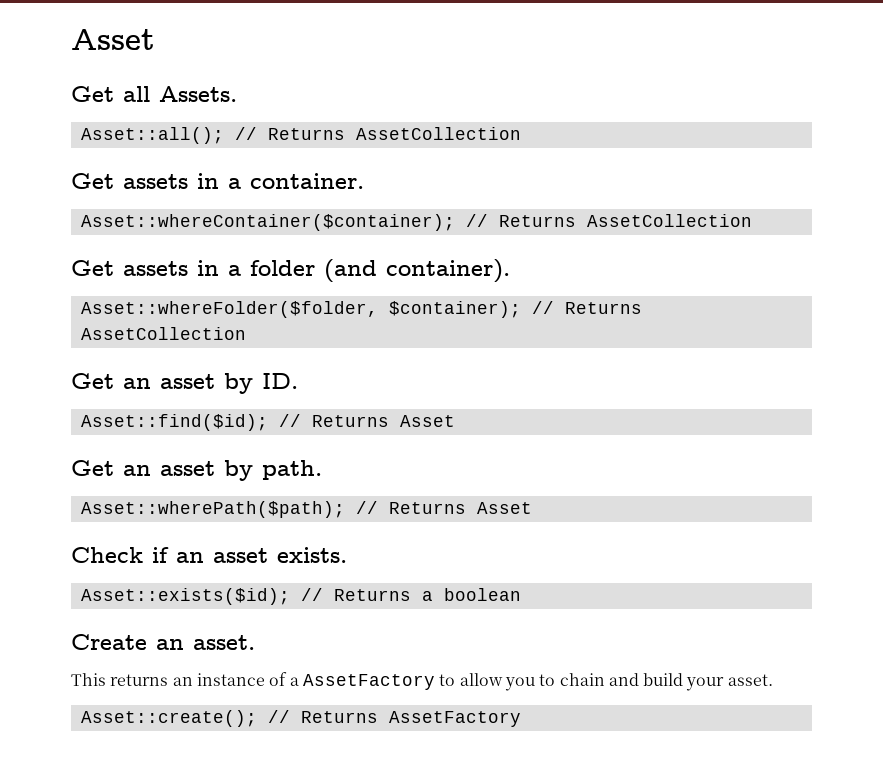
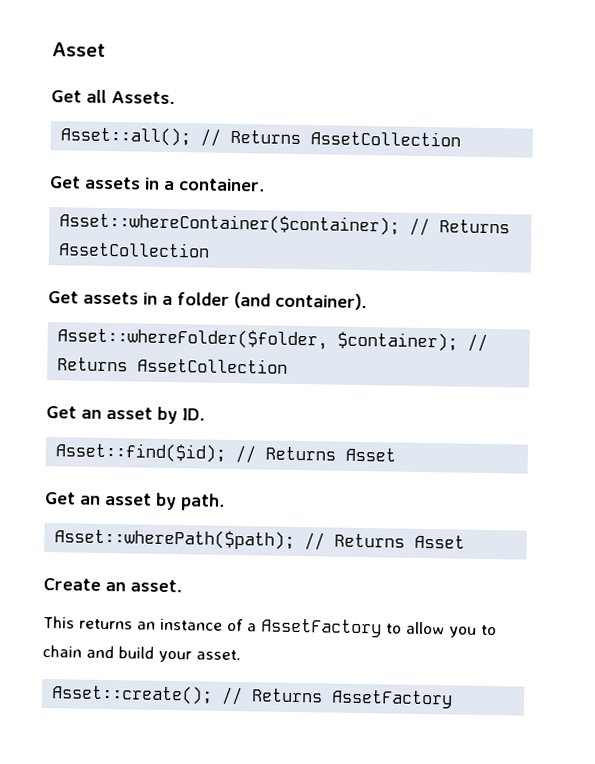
[71,547,347,563] [80,588,521,605] // Check if an asset exists. // Asset::exists($id); // Returns a boolean -> (466, 541) none

